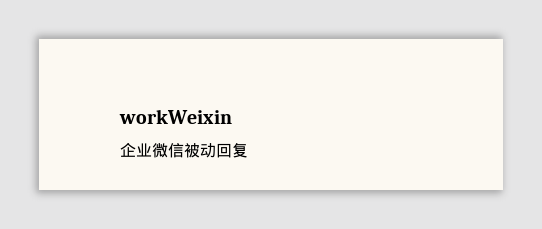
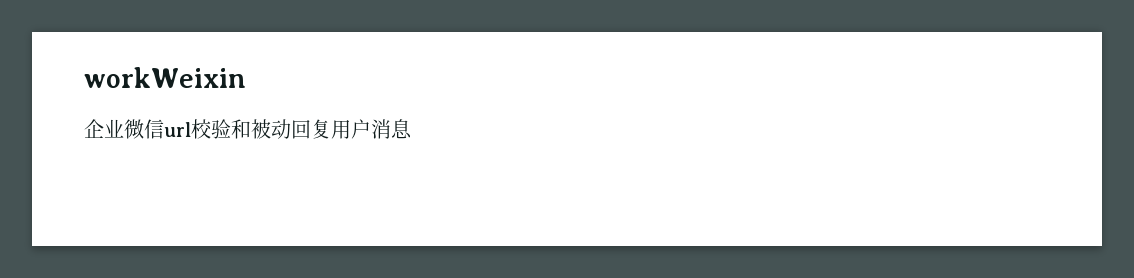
[184,143,248,158] 被动回复 -> [164,119,412,139] url校验和被动回复用户消息

